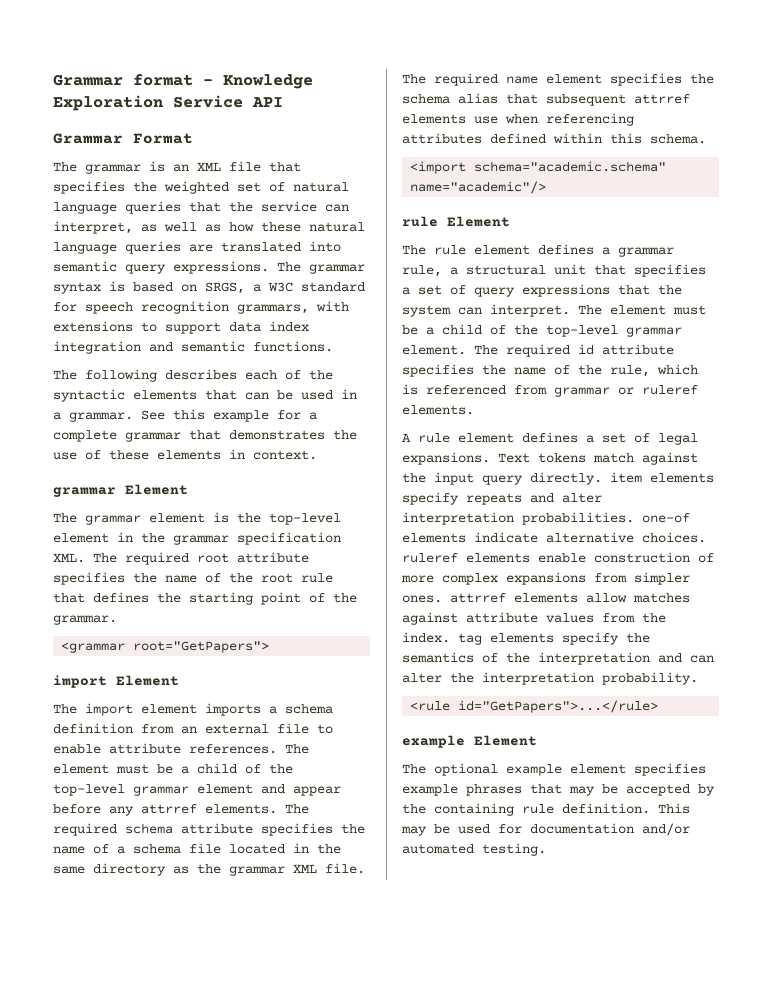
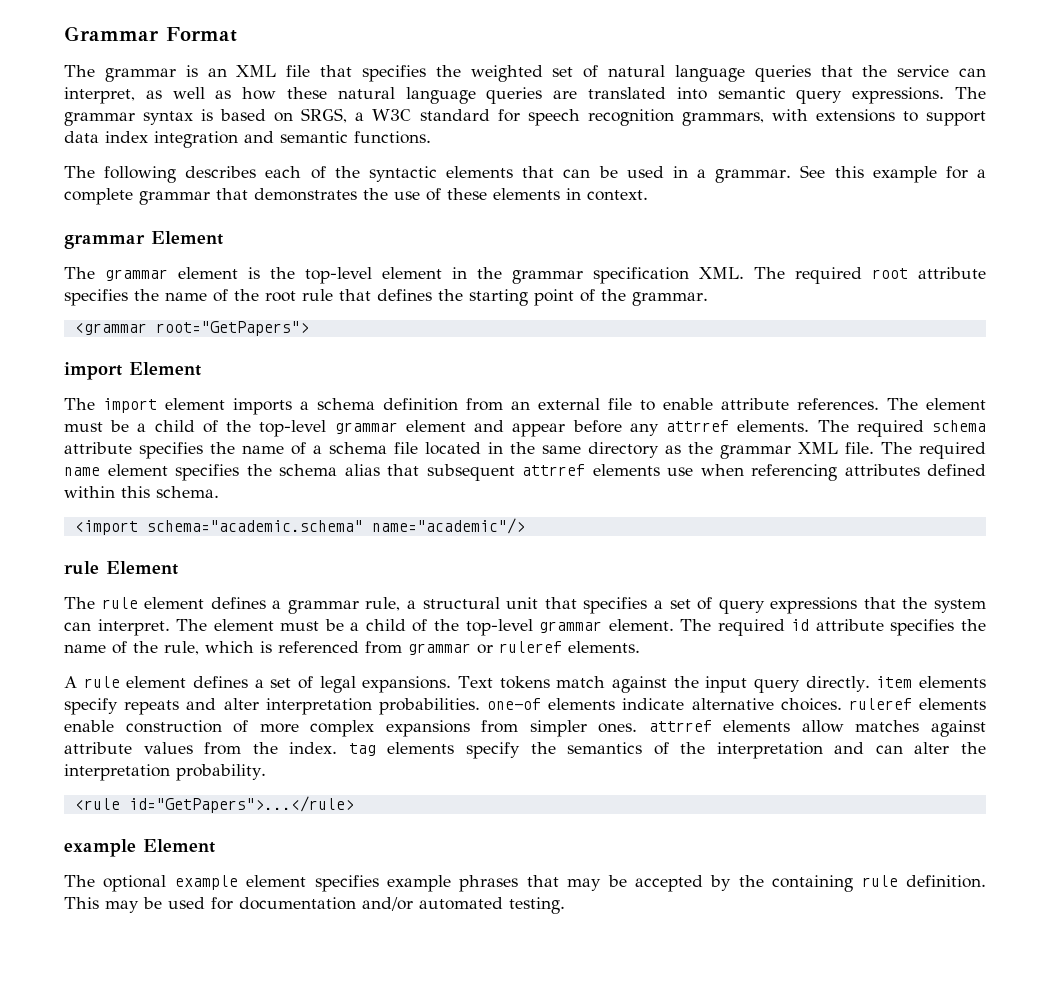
[53,74,313,89] [53,95,283,111] [53,133,123,144] Grammar format - Knowledge Exploration Service API // Grammar -> [64,26,159,41] Grammar

